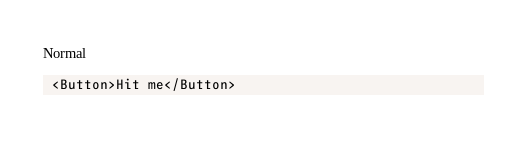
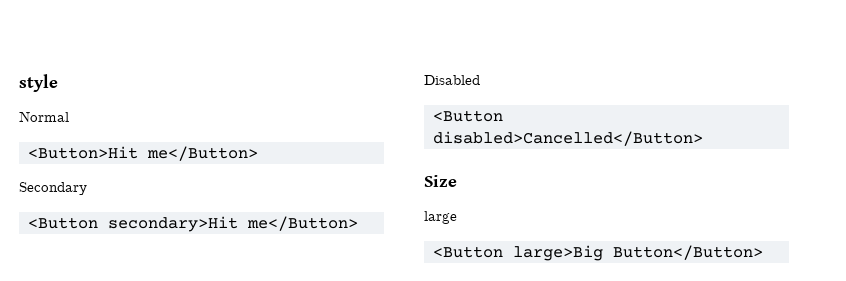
(43, 53) none -> [19,74,58,92] style //
(236, 84) none -> [19,182,87,195] [27,216,358,232] [424,75,480,85] [432,110,503,122] [432,131,703,146] [424,175,457,187] [424,211,457,224] [432,245,763,261] // Secondary // <Button secondary>Hit me</Button> // Disabled // <Button disabled>Cancelled</Button> // Size // large // <Button large>Big Button</Button>

